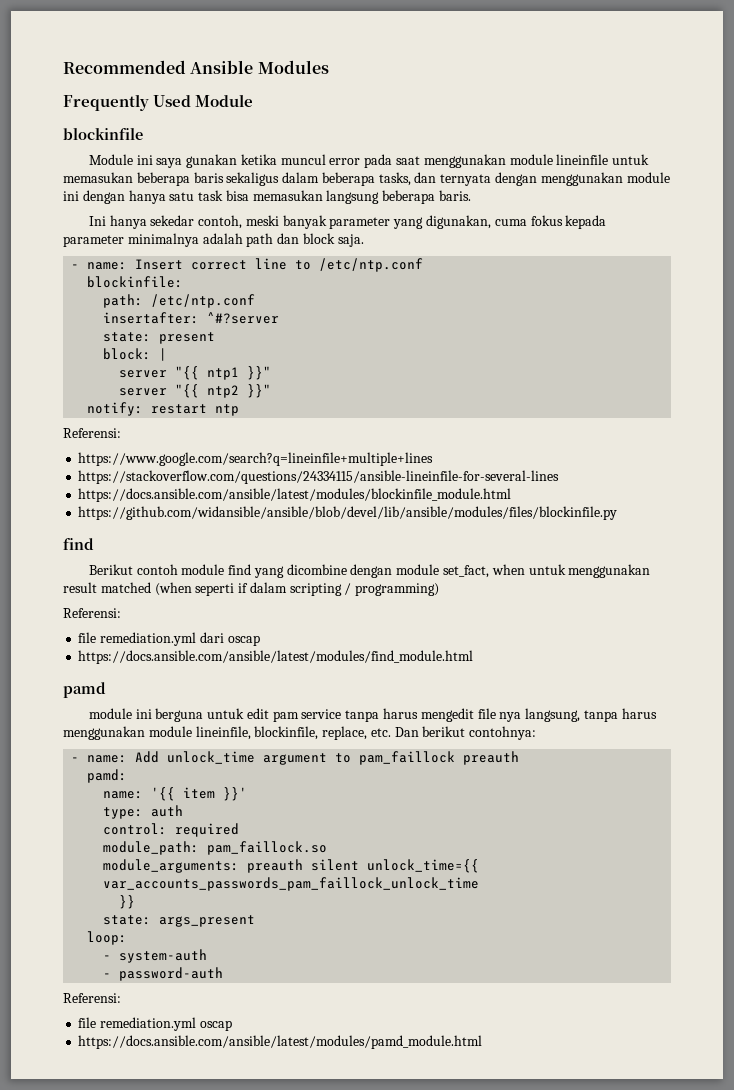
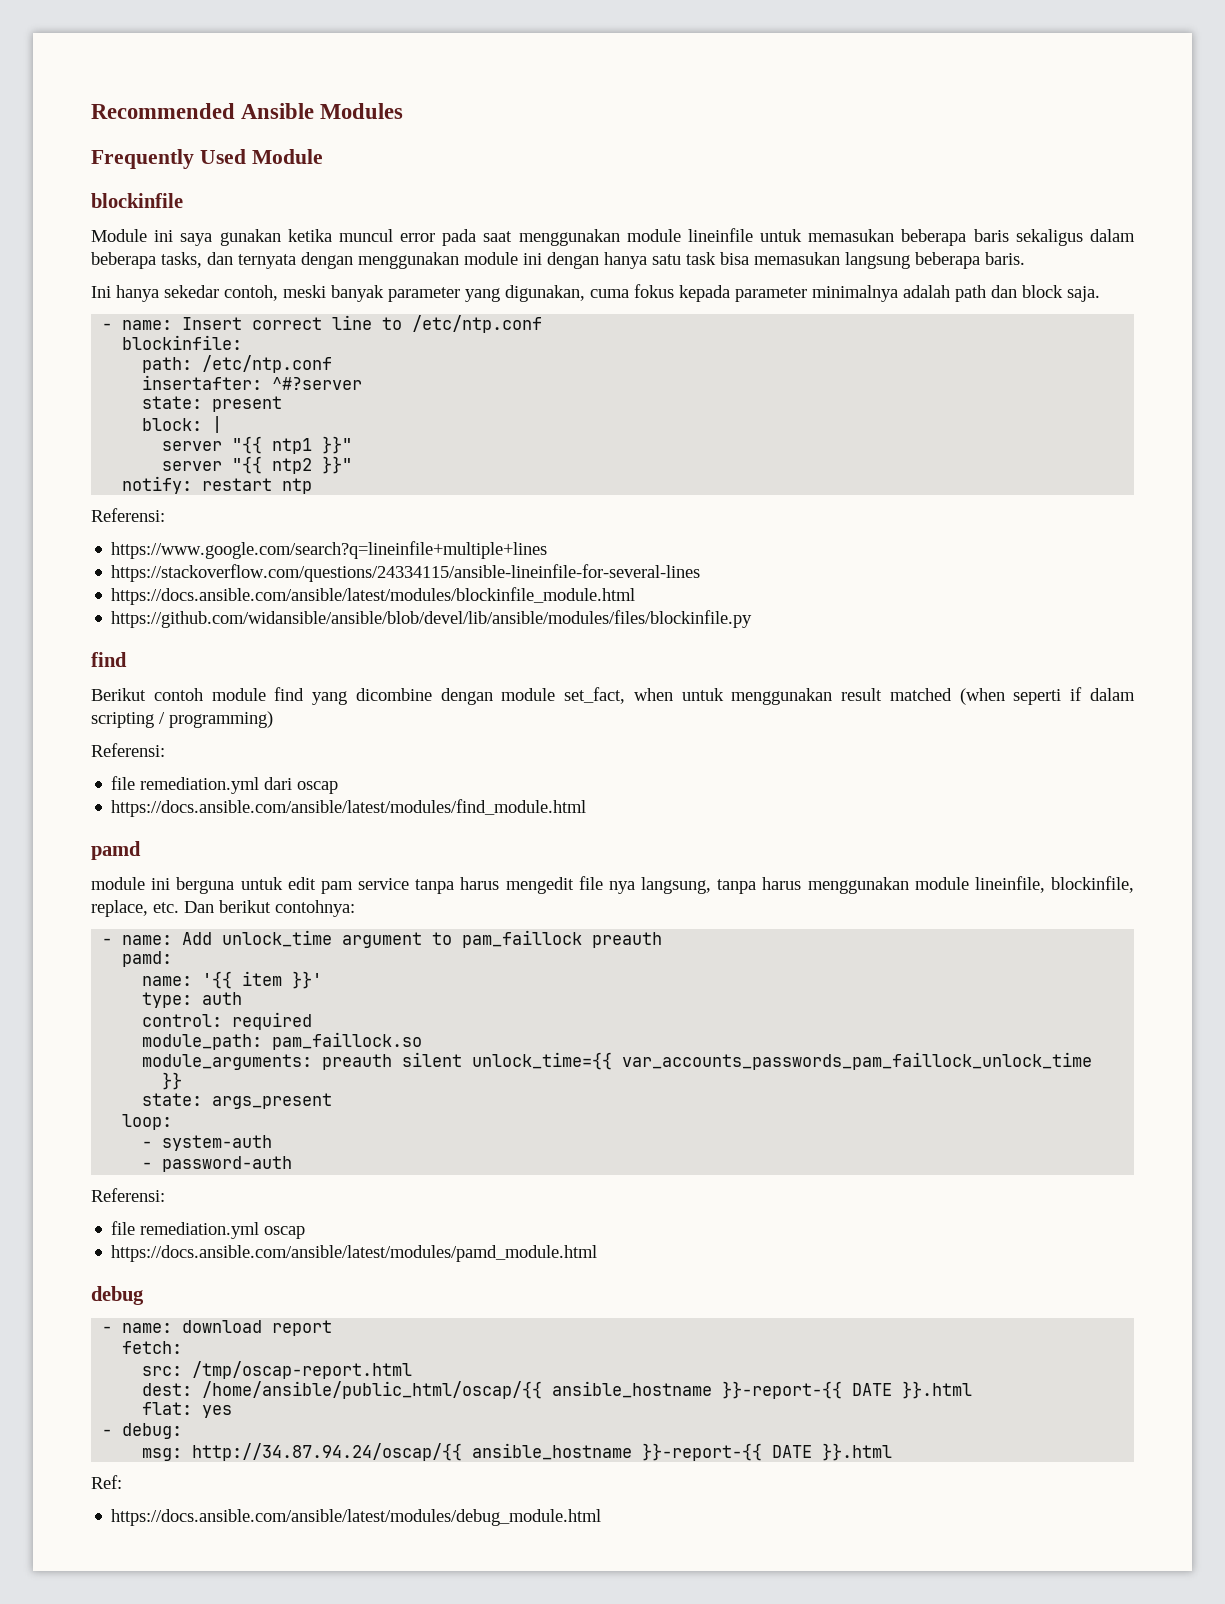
(483, 1042) none -> [91,1286,144,1305] [102,1320,333,1336] [122,1341,183,1354] [142,1361,413,1379] [142,1381,973,1399] [142,1402,233,1418] [102,1423,183,1439] [142,1443,893,1461] [91,1475,122,1489] [111,1509,602,1526] // debug // - name: download report // fetch: // src: /tmp/oscap-report.html // dest: /home/ansible/public_html/oscap/{{ ansible_hostname }}-report-{{ DATE }}.html // flat: yes // - debug: // msg: http://34.87.94.24/oscap/{{ ansible_hostname }}-report-{{ DATE }}.html // Ref: // https://docs.ansible.com/ansible/latest/modules/debug_module.html

